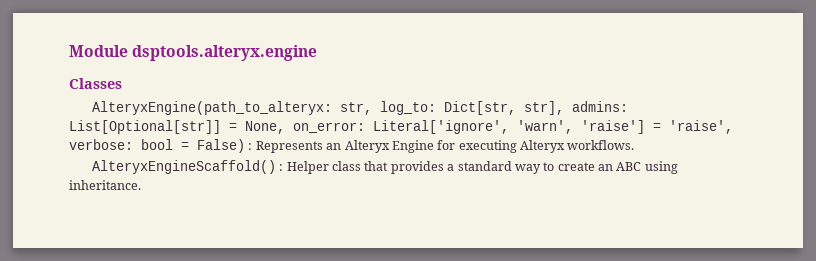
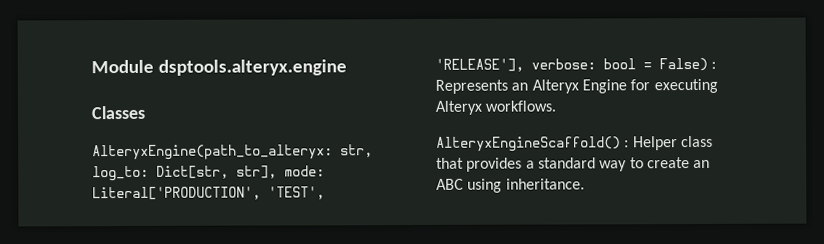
[571,101,628,112] [69,120,733,134] admins: List[Optional[str]] = None, on_error: Literal['ignore', 'warn', 'raise'] = 'raise', -> [284,165,325,177] [92,186,325,201] [435,58,524,72] mode: Literal['PRODUCTION', 'TEST', 'RELEASE'],

